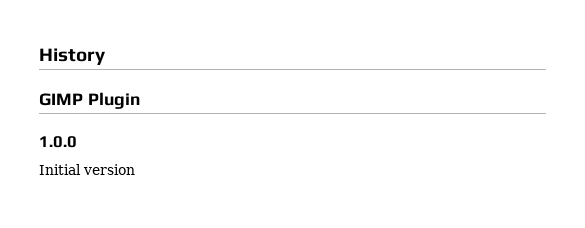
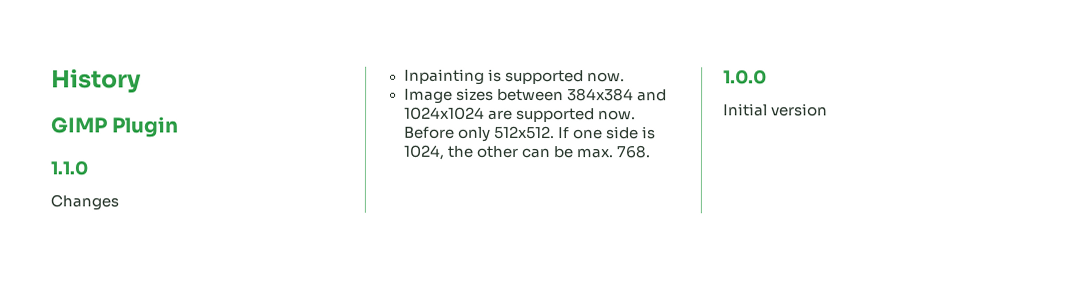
(140, 100) none -> [50,160,88,176] [50,194,119,211] [403,68,625,85] [403,87,667,104] [403,106,636,123] [403,125,656,142] [402,144,650,160] // 1.1.0 // Changes // Inpainting is supported now. // Image sizes between 384x384 and 1024x1024 are supported now. Before only 512x512. If one side is 1024, the other can be max. 768.

